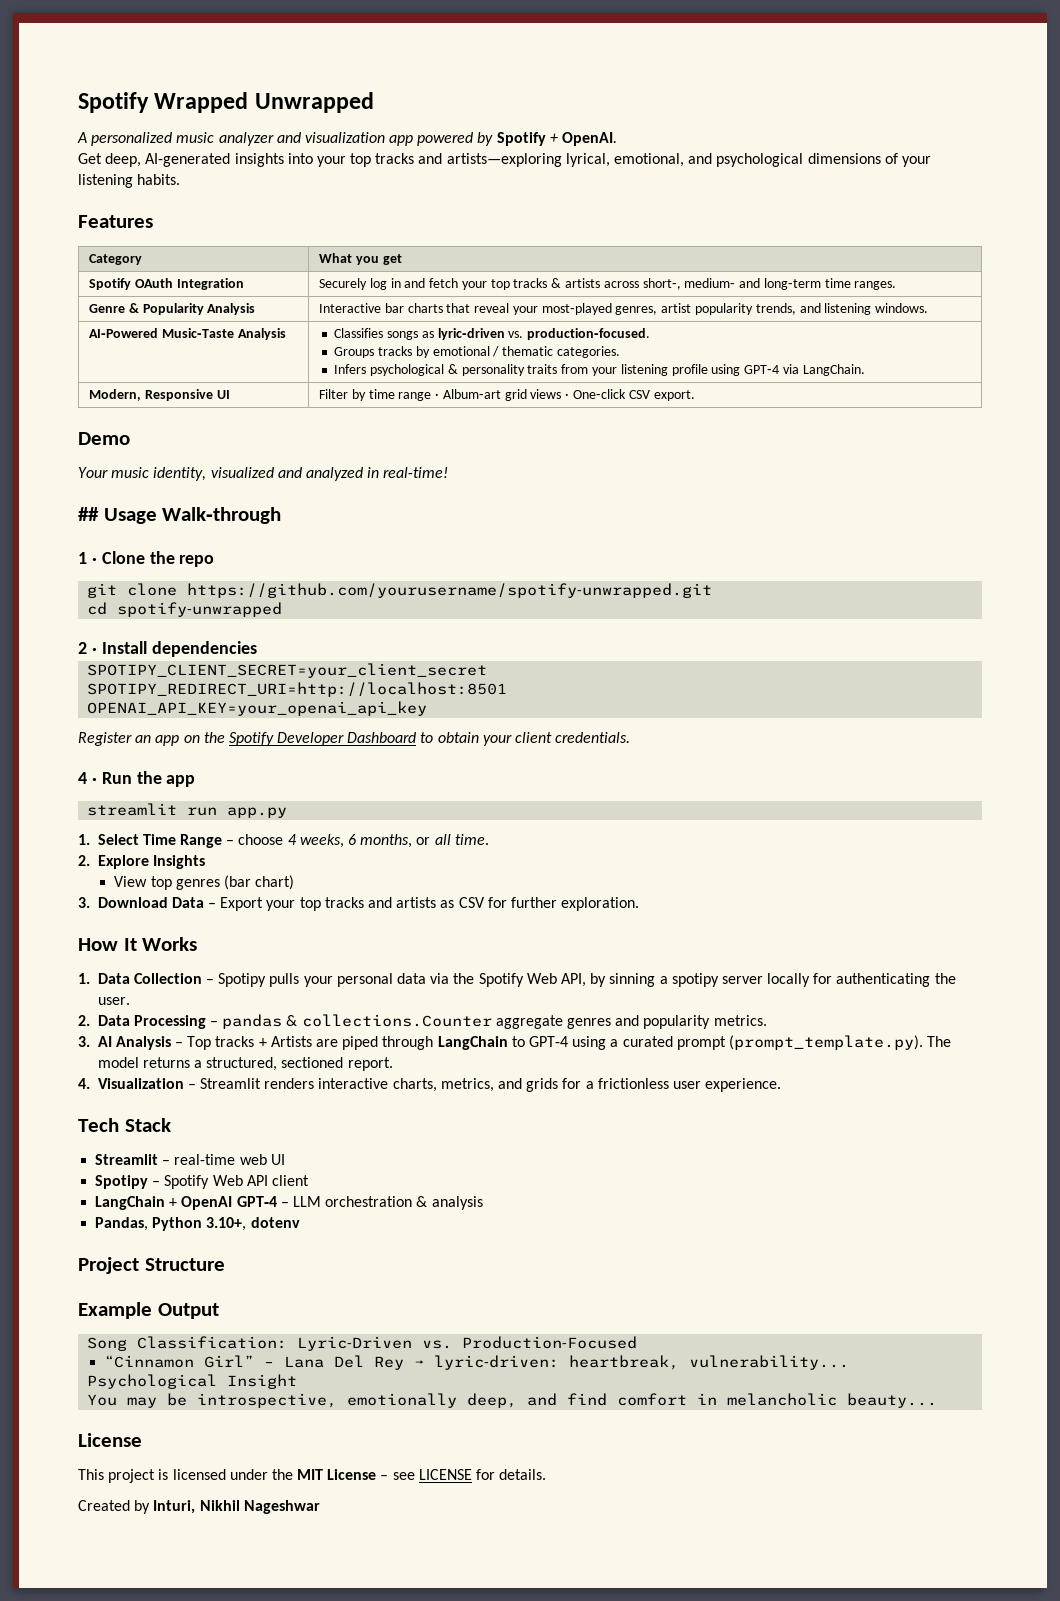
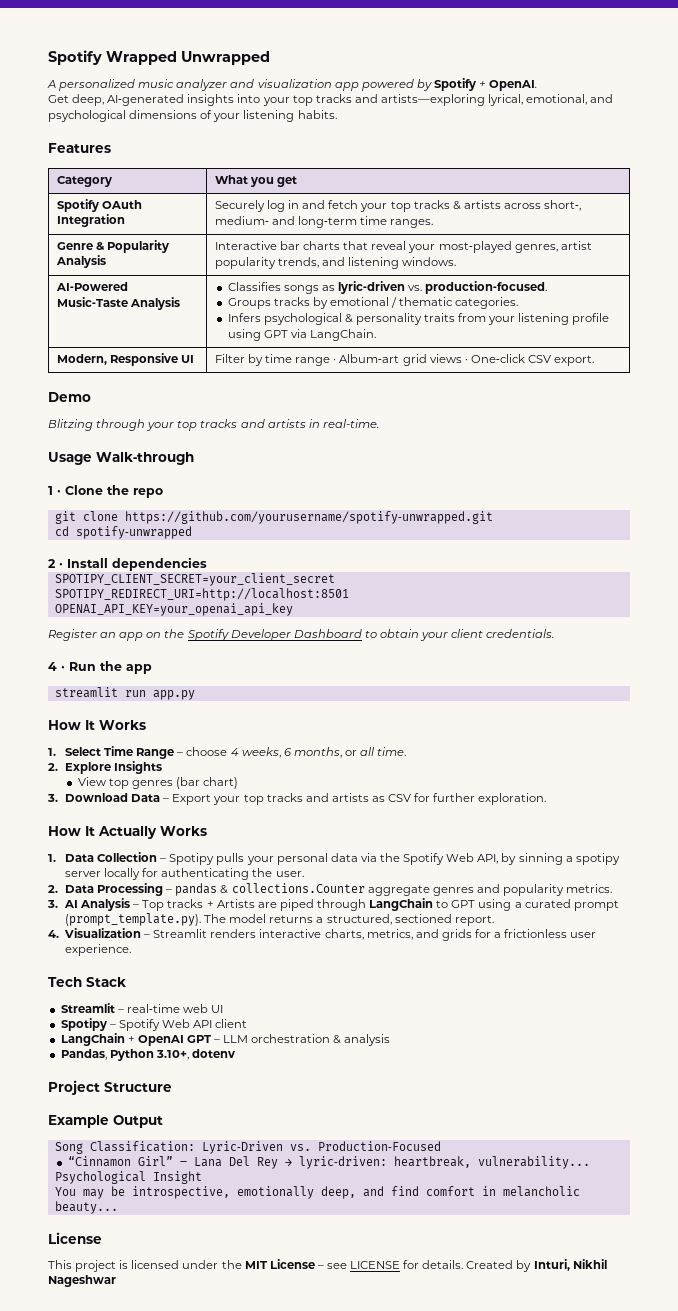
[744,365,780,374] GPT‑4 -> [263,330,288,338] GPT
[78,467,449,481] [78,507,99,521] Your music identity, visualized and analyzed in real‑time! // ## -> [48,419,379,431] Blitzing through your top tracks and artists in real-time. //
(288, 812) none -> [48,720,146,730] // How It Works
(137, 944) none -> [98,826,157,839] Actually
[528,1036,568,1047] GPT‑4 -> [451,900,476,908] GPT
[236,1196,277,1207] GPT‑4 -> [186,1035,212,1043] GPT
(547, 1474) // -> (464, 1264) none

